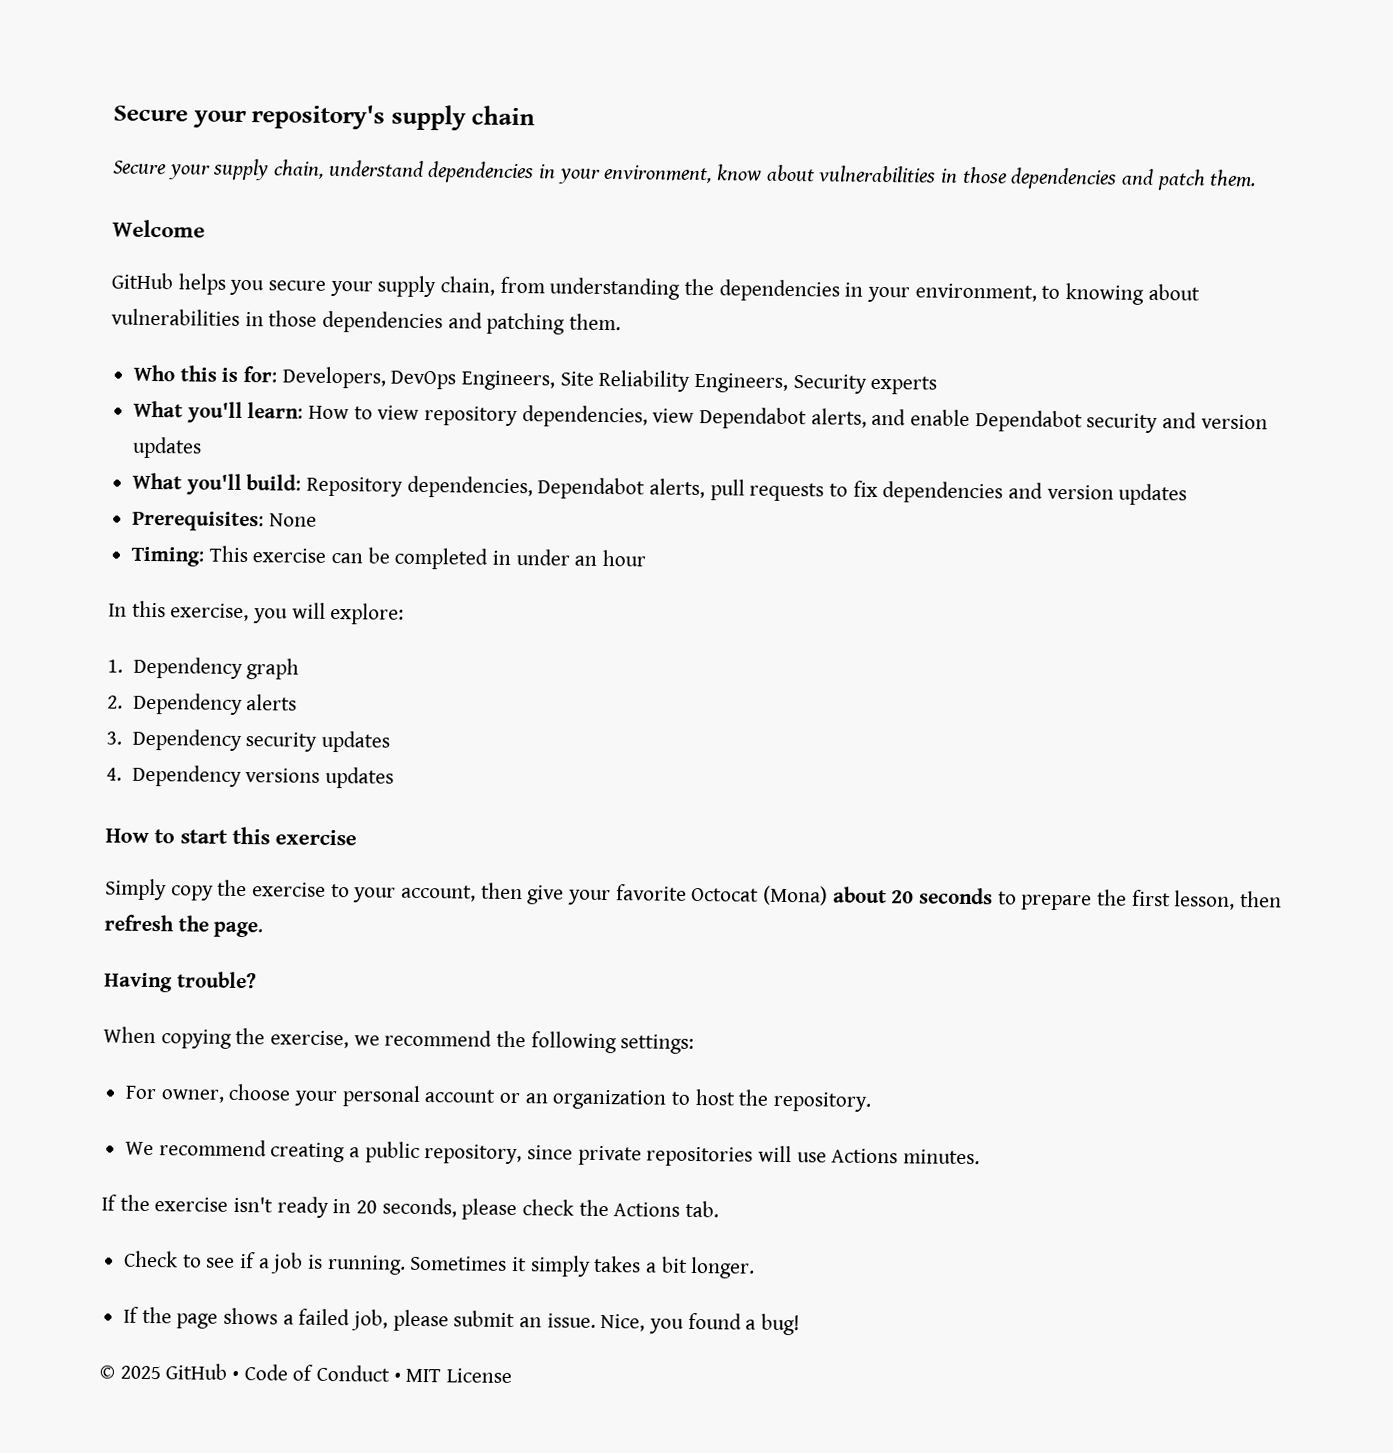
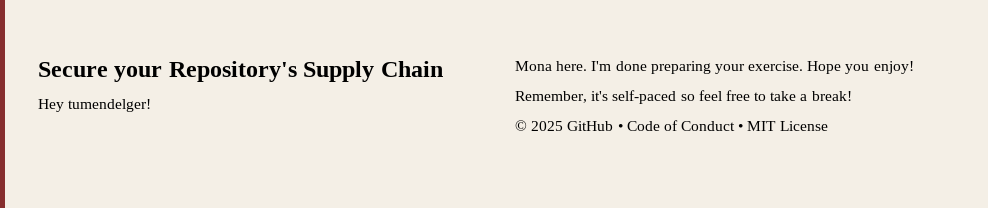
[113,104,536,131] [113,158,1257,191] [112,219,205,238] [111,272,1200,305] [111,308,622,335] [133,364,938,395] [133,400,1268,434] [132,436,203,459] [132,472,1188,506] [132,510,317,532] [131,545,647,570] [108,600,405,625] [107,656,300,680] [107,692,298,716] [106,728,390,753] [106,764,394,789] [105,826,357,846] [105,878,1283,911] [104,914,264,938] [104,971,257,993] [103,1026,695,1054] [125,1083,872,1112] [125,1139,981,1167] [101,1194,720,1221] [124,1250,756,1279] [123,1306,801,1336] Secure your repository's supply chain // Secure your supply chain, understand dependencies in your environment, know about vulnerabilities in those dependencies and patch them. // Welcome // GitHub helps you secure your supply chain, from understanding the dependencies in your environment, to knowing about vulnerabilities in those dependencies and patching them. // Who this is for: Developers, DevOps Engineers, Site Reliability Engineers, Security experts // What you'll learn: How to view repository dependencies, view Dependabot alerts, and enable Dependabot security and version updates // What you'll build: Repository dependencies, Dependabot alerts, pull requests to fix dependencies and version updates // Prerequisites: None // Timing: This exercise can be completed in under an hour // In this exercise, you will explore: // 1. Dependency graph // 2. Dependency alerts // 3. Dependency security updates // 4. Dependency versions updates // How to start this exercise // Simply copy the exercise to your account, then give your favorite Octocat (Mona) about 20 seconds to prepare the first lesson, then refresh the page. // Having trouble? // When copying the exercise, we recommend the following settings: // For owner, choose your personal account or an organization to host the repository. // We recommend creating a public repository, since private repositories will use Actions minutes. // If the exercise isn't ready in 20 seconds, please check the Actions tab. // Check to see if a job is running. Sometimes it simply takes a bit longer. // If the page shows a failed job, please submit an issue. Nice, you found a bug! -> [38,61,443,82] [38,99,152,112] [515,61,914,74] [515,90,852,104] Secure your Repository's Supply Chain // Hey tumendelger! // Mona here. I'm done preparing your exercise. Hope you enjoy! // Remember, it's self-paced so feel free to take a break!

